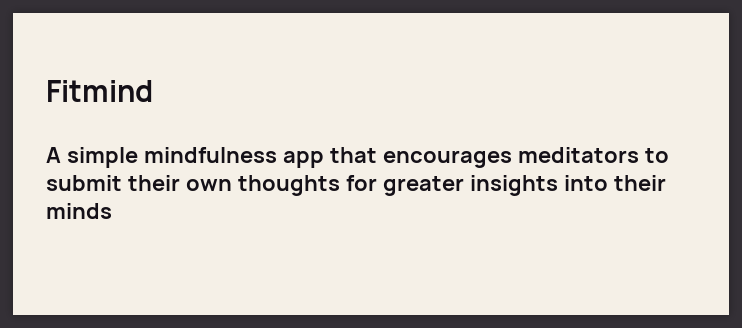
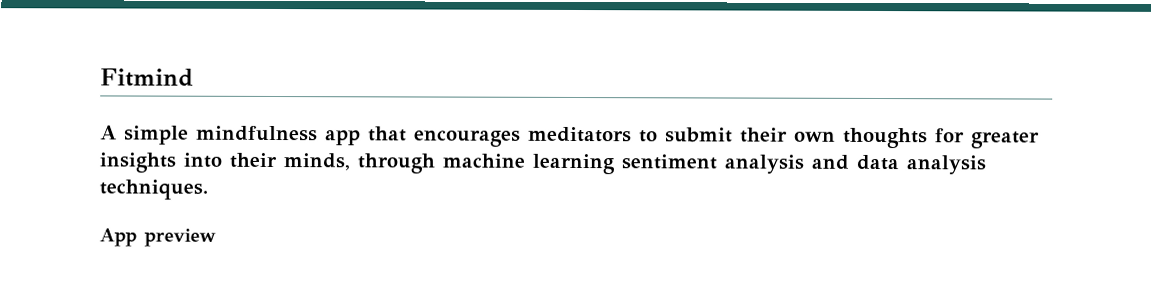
[46,203,112,219] minds -> [283,153,986,175] [99,179,208,200] [99,228,216,247] minds, through machine learning sentiment analysis and data analysis techniques. // App preview

